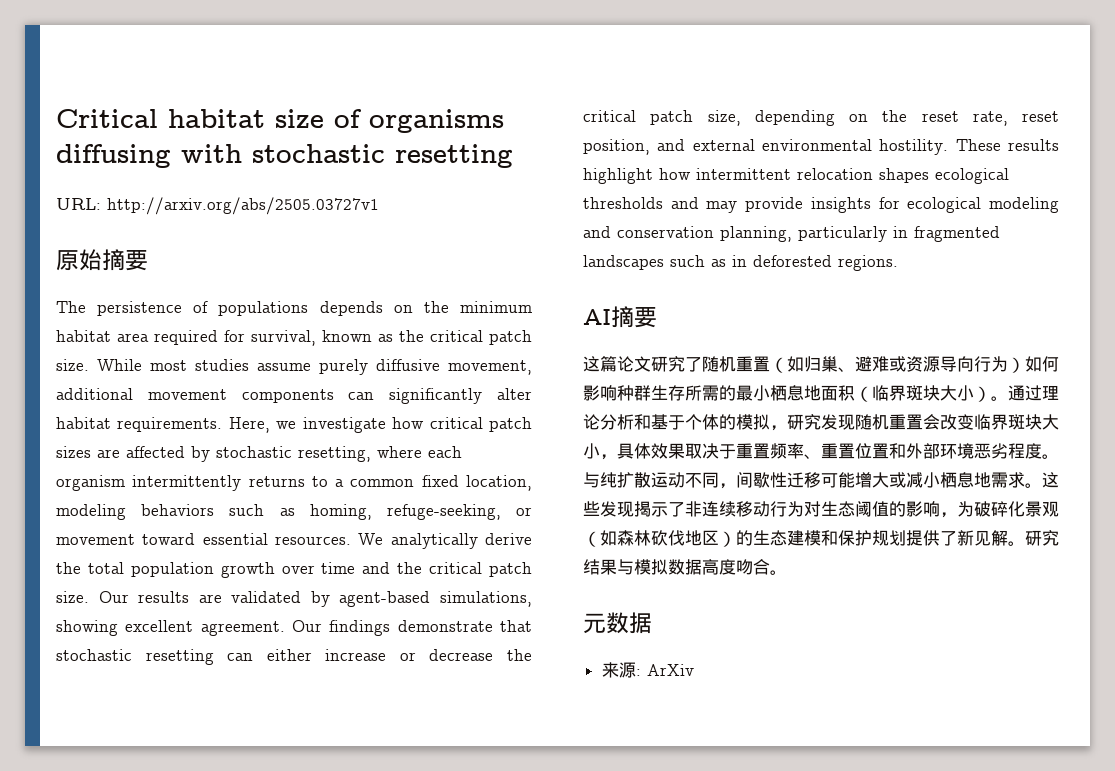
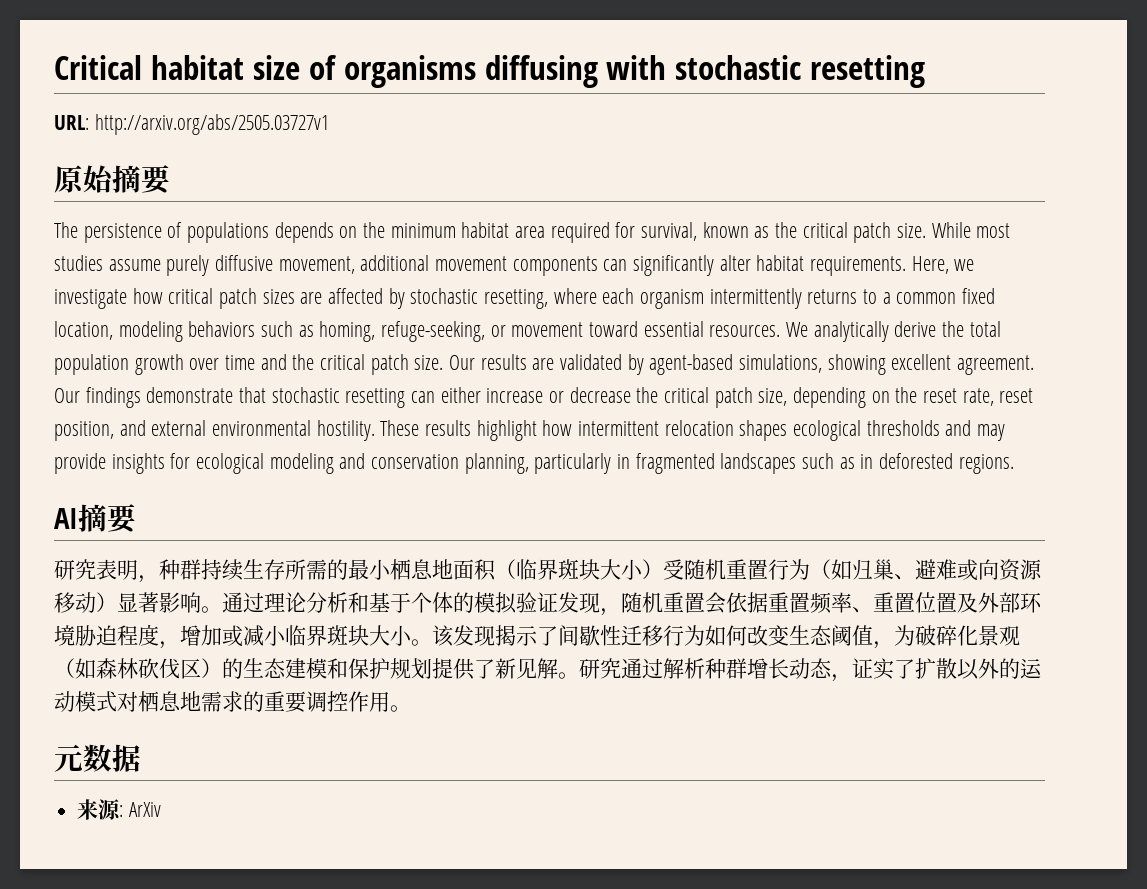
[583,356,1059,373] [583,385,651,401] 这篇论文研究了随机重置（如归巢、避难或资源导向行为）如何影响种群 -> [54,559,243,583] 研究表明，种群持续
(991, 394) none -> [663,559,1042,581] [54,592,201,613] 受随机重置行为（如归巢、避难或向资源移动）显著影响
[770,414,1059,431] [583,443,736,460] ，研究发现随机重置会改变临界斑块大小，具体效果取决于 -> [516,592,768,616] 验证发现，随机重置会依据
[889,443,906,459] 和 -> [957,593,978,613] 及
[974,443,1059,459] [583,472,1059,489] [583,501,821,517] 恶劣程度。与纯扩散运动不同，间歇性迁移可能增大或减小栖息地需求。这些发现揭示了非连续移动行为对 -> [75,624,789,649] 胁迫程度，增加或减小临界斑块大小。该发现揭示了间歇性迁移行为如何改变
[889,501,940,517] 的影响 -> (873, 635) none
[685,530,702,546] 地 -> (180, 668) none
[583,559,770,575] 结果与模拟数据高度吻合 -> [621,658,1042,682] [54,691,390,713] 通过解析种群增长动态，证实了扩散以外的运动模式对栖息地需求的重要调控作用

